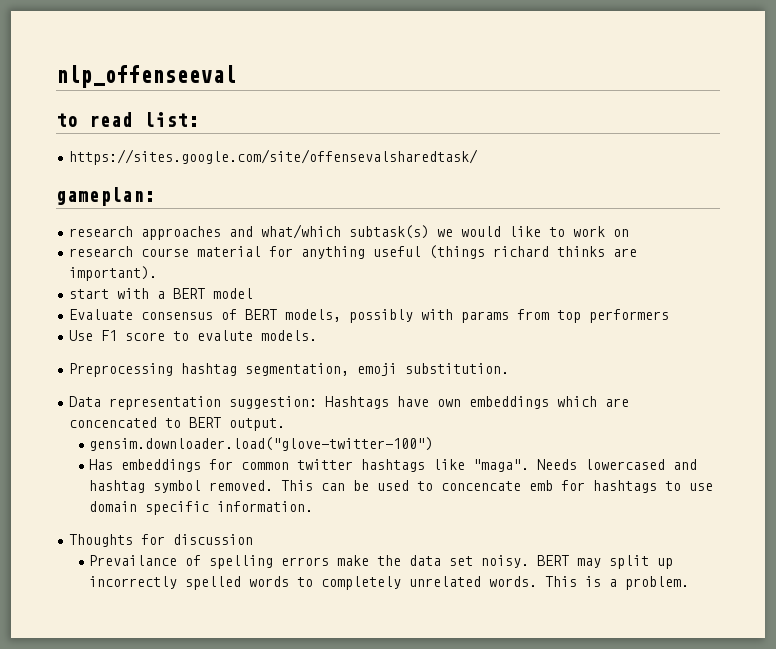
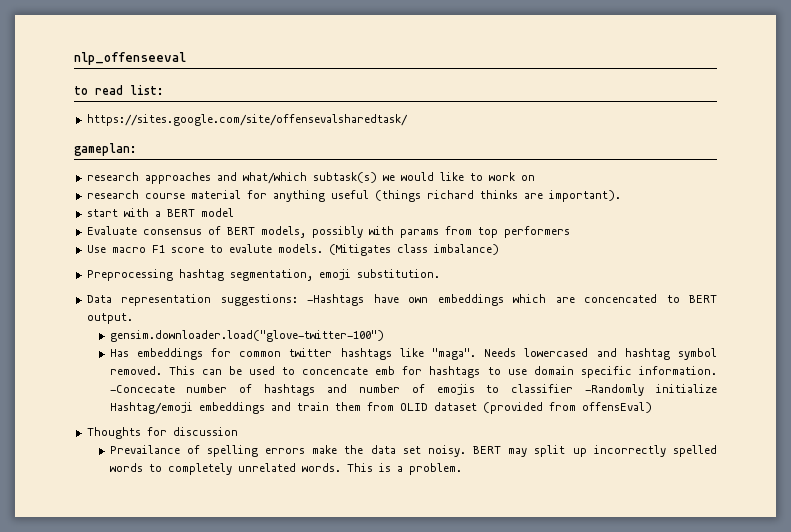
(94, 335) none -> [111,247,146,253] macro
(318, 335) none -> [328,244,499,256] (Mitigates class imbalance)
[229,396,390,409] suggestion: Hashtags -> [220,294,365,306] suggestions: -Hashtags
(314, 506) none -> [109,384,717,396] [109,402,652,414] -Concecate number of hashtags and number of emojis to classifier -Randomly initialize Hashtag/emoji embeddings and train them from OLID dataset (provided from offensEval)

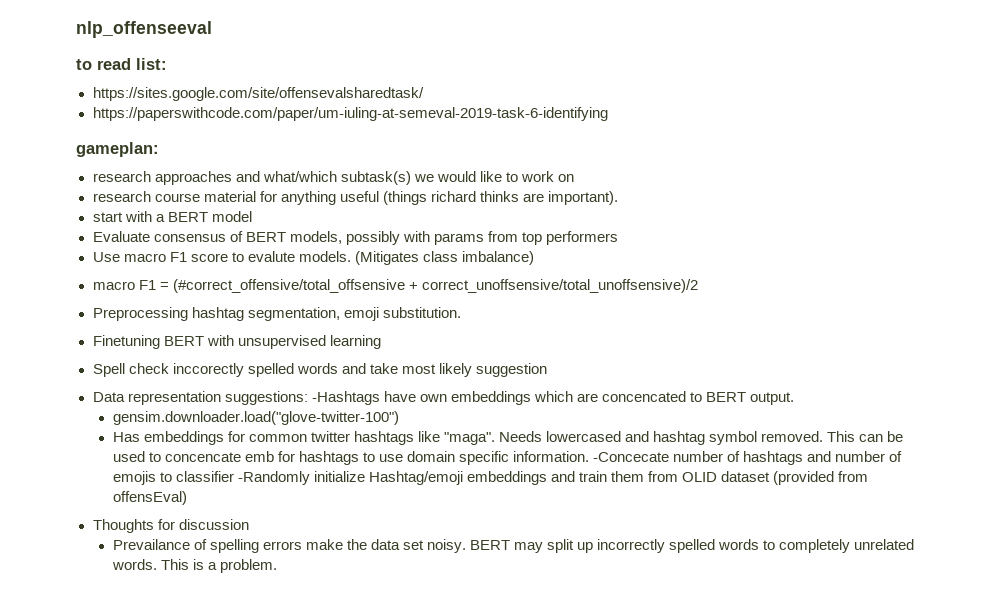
(408, 120) none -> [92,107,608,121] // https://paperswithcode.com/paper/um-iuling-at-semeval-2019-task-6-identifying
(499, 249) none -> [92,279,698,293] // macro F1 = (#correct_offensive/total_offsensive + correct_unoffsensive/total_unoffsensive)/2
(440, 273) none -> [92,335,381,349] [92,363,547,377] // Finetuning BERT with unsupervised learning // Spell check inccorectly spelled words and take most likely suggestion

